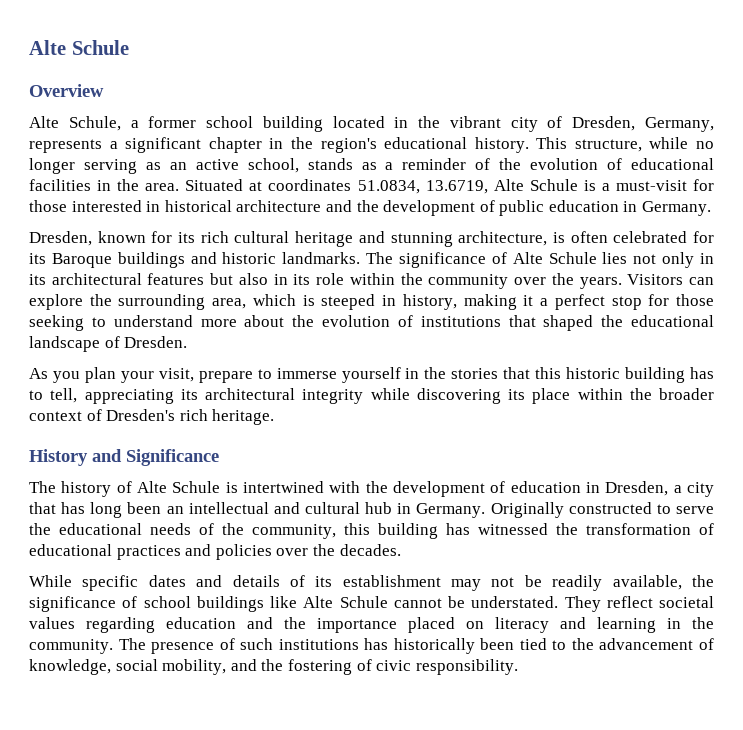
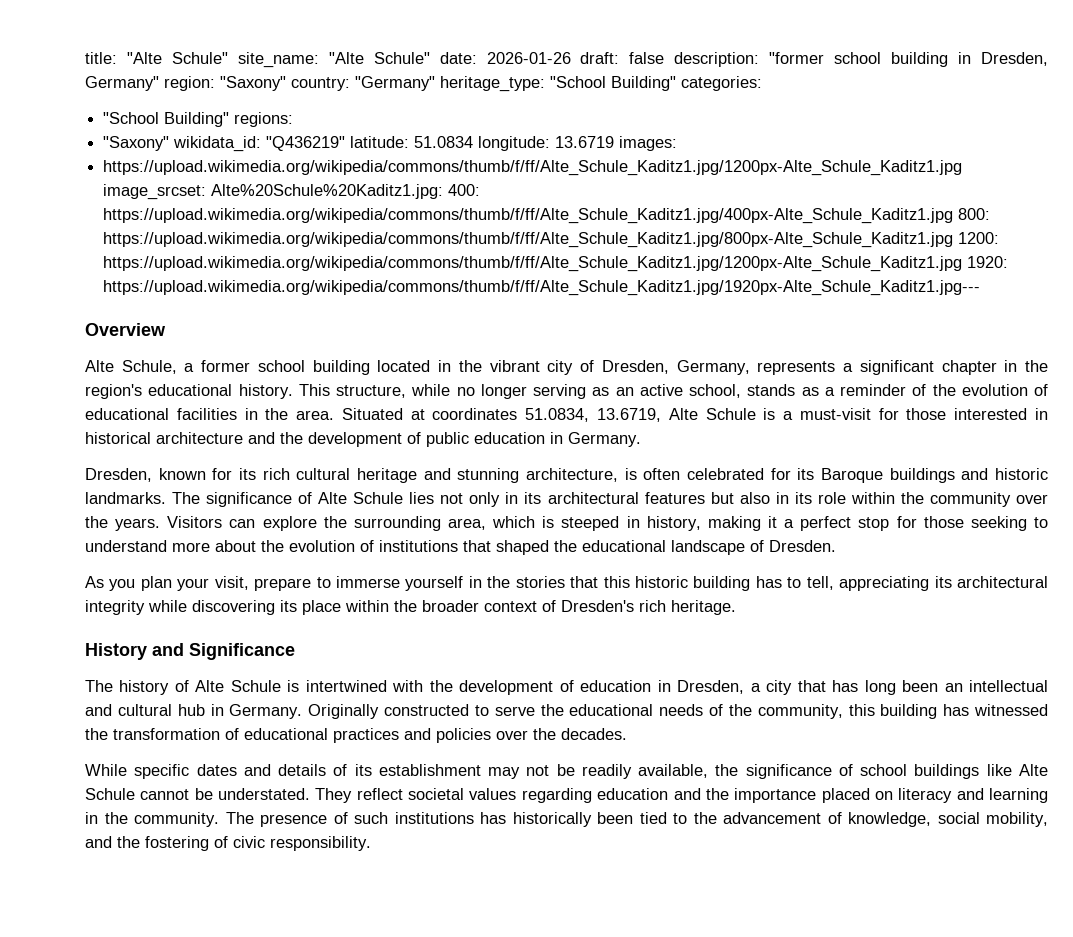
[29,40,129,55] Alte Schule -> [85,52,1048,68] [85,76,762,92] [103,112,294,127] [103,136,678,152] [103,160,963,176] [103,184,481,200] [103,208,991,224] [103,232,1000,248] [103,256,1009,272] [103,280,981,296] title: "Alte Schule" site_name: "Alte Schule" date: 2026-01-26 draft: false description: "former school building in Dresden, Germany" region: "Saxony" country: "Germany" heritage_type: "School Building" categories: // "School Building" regions: // "Saxony" wikidata_id: "Q436219" latitude: 51.0834 longitude: 13.6719 images: // https://upload.wikimedia.org/wikipedia/commons/thumb/f/ff/Alte_Schule_Kaditz1.jpg/1200px-Alte_Schule_Kaditz1.jpg image_srcset: Alte%20Schule%20Kaditz1.jpg: 400: https://upload.wikimedia.org/wikipedia/commons/thumb/f/ff/Alte_Schule_Kaditz1.jpg/400px-Alte_Schule_Kaditz1.jpg 800: https://upload.wikimedia.org/wikipedia/commons/thumb/f/ff/Alte_Schule_Kaditz1.jpg/800px-Alte_Schule_Kaditz1.jpg 1200: https://upload.wikimedia.org/wikipedia/commons/thumb/f/ff/Alte_Schule_Kaditz1.jpg/1200px-Alte_Schule_Kaditz1.jpg 1920: https://upload.wikimedia.org/wikipedia/commons/thumb/f/ff/Alte_Schule_Kaditz1.jpg/1920px-Alte_Schule_Kaditz1.jpg---

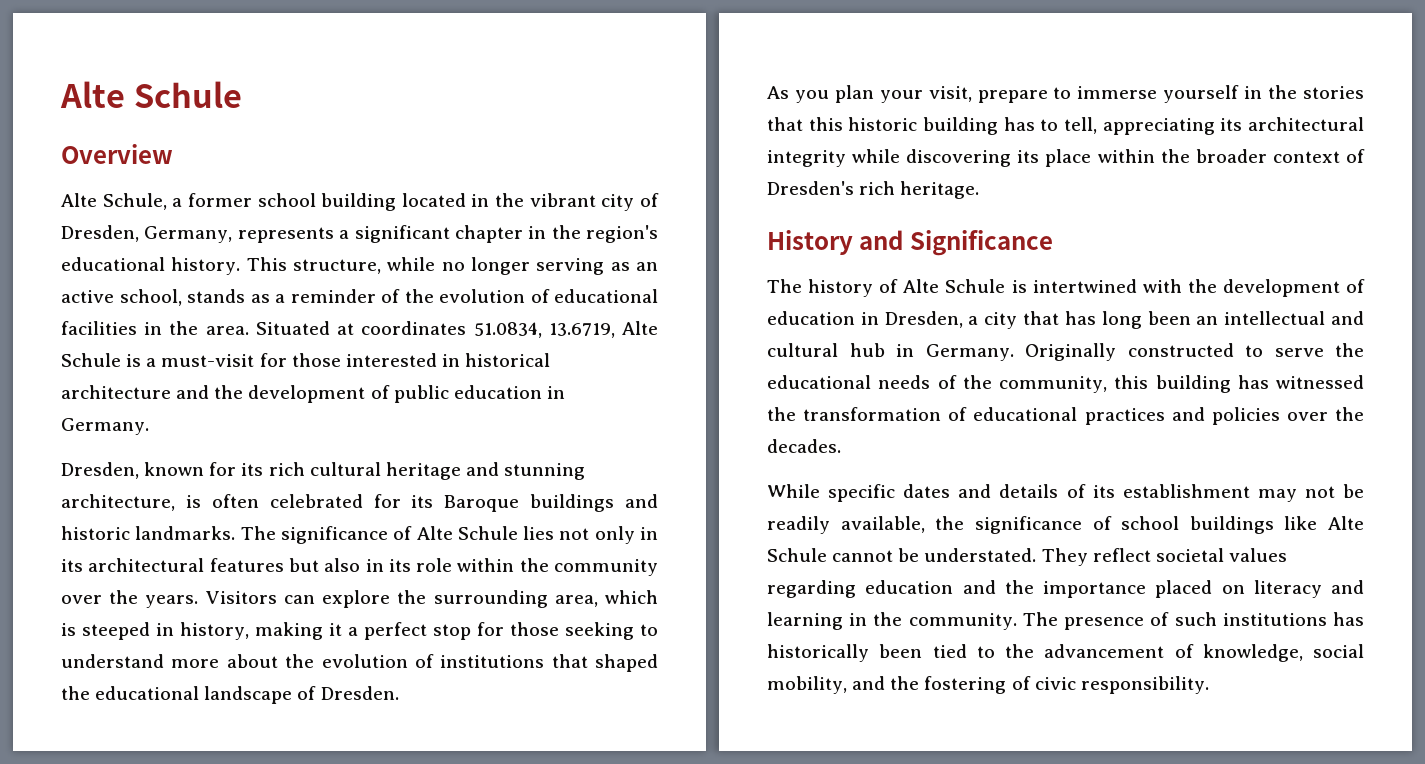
[85,52,1048,68] [85,76,762,92] [103,112,294,127] [103,136,678,152] [103,160,963,176] [103,184,481,200] [103,208,991,224] [103,232,1000,248] [103,256,1009,272] [103,280,981,296] title: "Alte Schule" site_name: "Alte Schule" date: 2026-01-26 draft: false description: "former school building in Dresden, Germany" region: "Saxony" country: "Germany" heritage_type: "School Building" categories: // "School Building" regions: // "Saxony" wikidata_id: "Q436219" latitude: 51.0834 longitude: 13.6719 images: // https://upload.wikimedia.org/wikipedia/commons/thumb/f/ff/Alte_Schule_Kaditz1.jpg/1200px-Alte_Schule_Kaditz1.jpg image_srcset: Alte%20Schule%20Kaditz1.jpg: 400: https://upload.wikimedia.org/wikipedia/commons/thumb/f/ff/Alte_Schule_Kaditz1.jpg/400px-Alte_Schule_Kaditz1.jpg 800: https://upload.wikimedia.org/wikipedia/commons/thumb/f/ff/Alte_Schule_Kaditz1.jpg/800px-Alte_Schule_Kaditz1.jpg 1200: https://upload.wikimedia.org/wikipedia/commons/thumb/f/ff/Alte_Schule_Kaditz1.jpg/1200px-Alte_Schule_Kaditz1.jpg 1920: https://upload.wikimedia.org/wikipedia/commons/thumb/f/ff/Alte_Schule_Kaditz1.jpg/1920px-Alte_Schule_Kaditz1.jpg--- -> [60,81,242,108] Alte Schule

